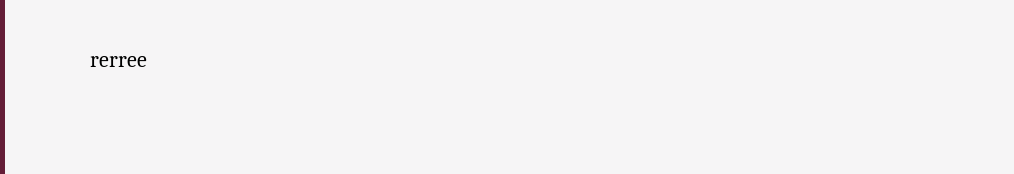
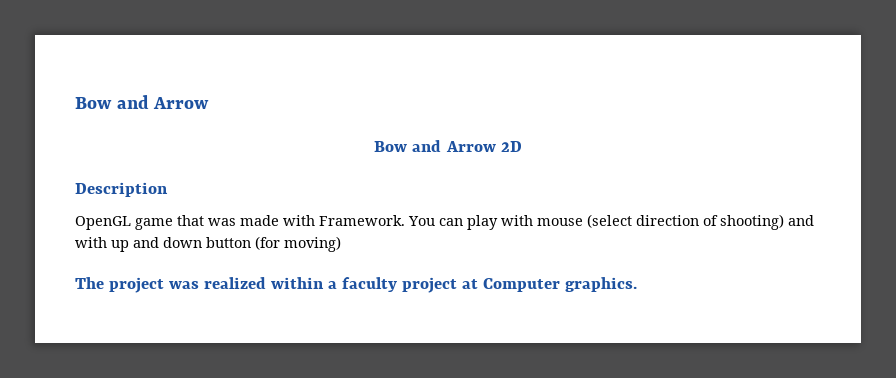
[90,56,147,67] rerree -> [75,95,210,109] [374,140,522,152] [75,182,168,197] [75,214,814,230] [75,236,341,252] [75,277,637,293] Bow and Arrow // Bow and Arrow 2D // Description // OpenGL game that was made with Framework. You can play with mouse (select direction of shooting) and with up and down button (for moving) // The project was realized within a faculty project at Computer graphics.

